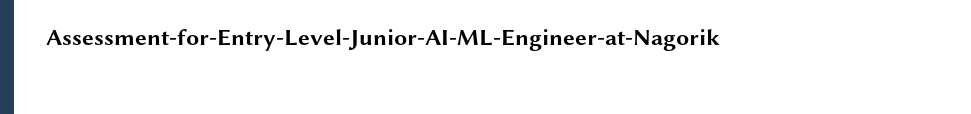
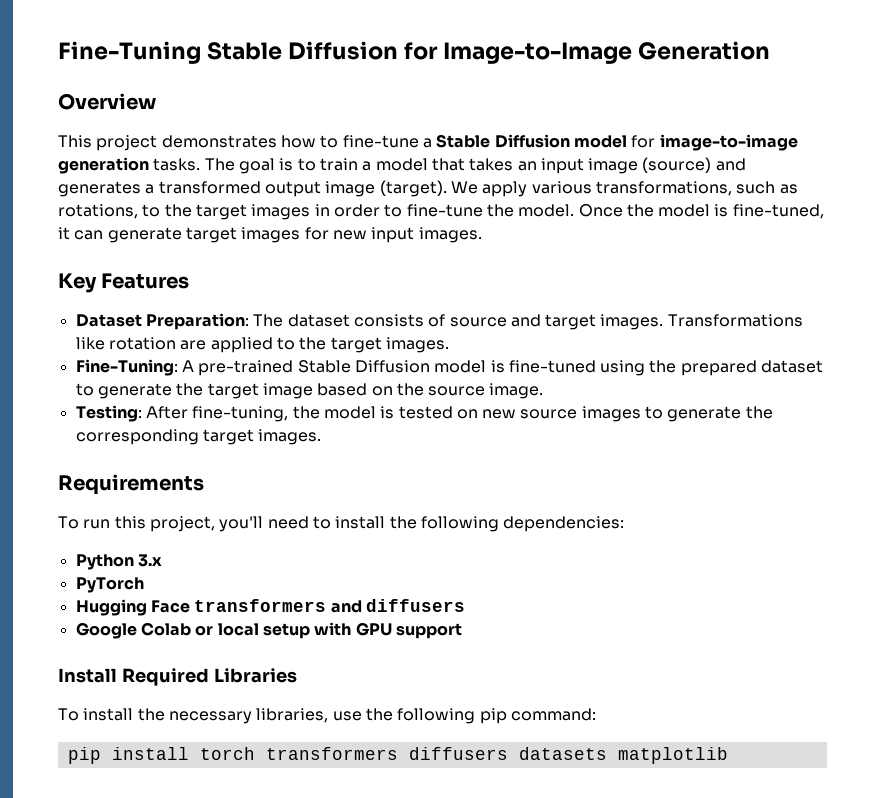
[46,29,720,51] Assessment-for-Entry-Level-Junior-AI-ML-Engineer-at-Nagorik -> [58,41,771,64] [58,93,156,110] [58,134,798,151] [58,157,746,174] [58,180,798,197] [58,204,824,220] [58,227,482,243] [58,273,190,293] [75,313,803,330] [75,337,449,353] [75,359,824,376] [75,383,544,399] [75,405,773,422] [75,429,322,445] [58,474,204,495] [58,516,625,532] [75,554,162,570] [75,577,144,593] [75,599,465,616] [75,622,462,639] [58,668,297,686] [58,708,596,724] [67,747,728,764] Fine-Tuning Stable Diffusion for Image-to-Image Generation // Overview // This project demonstrates how to fine-tune a Stable Diffusion model for image-to-image generation tasks. The goal is to train a model that takes an input image (source) and generates a transformed output image (target). We apply various transformations, such as rotations, to the target images in order to fine-tune the model. Once the model is fine-tuned, it can generate target images for new input images. // Key Features // Dataset Preparation: The dataset consists of source and target images. Transformations like rotation are applied to the target images. // Fine-Tuning: A pre-trained Stable Diffusion model is fine-tuned using the prepared dataset to generate the target image based on the source image. // Testing: After fine-tuning, the model is tested on new source images to generate the corresponding target images. // Requirements // To run this project, you'll need to install the following dependencies: // Python 3.x // PyTorch // Hugging Face transformers and diffusers // Google Colab or local setup with GPU support // Install Required Libraries // To install the necessary libraries, use the following pip command: // pip install torch transformers diffusers datasets matplotlib

